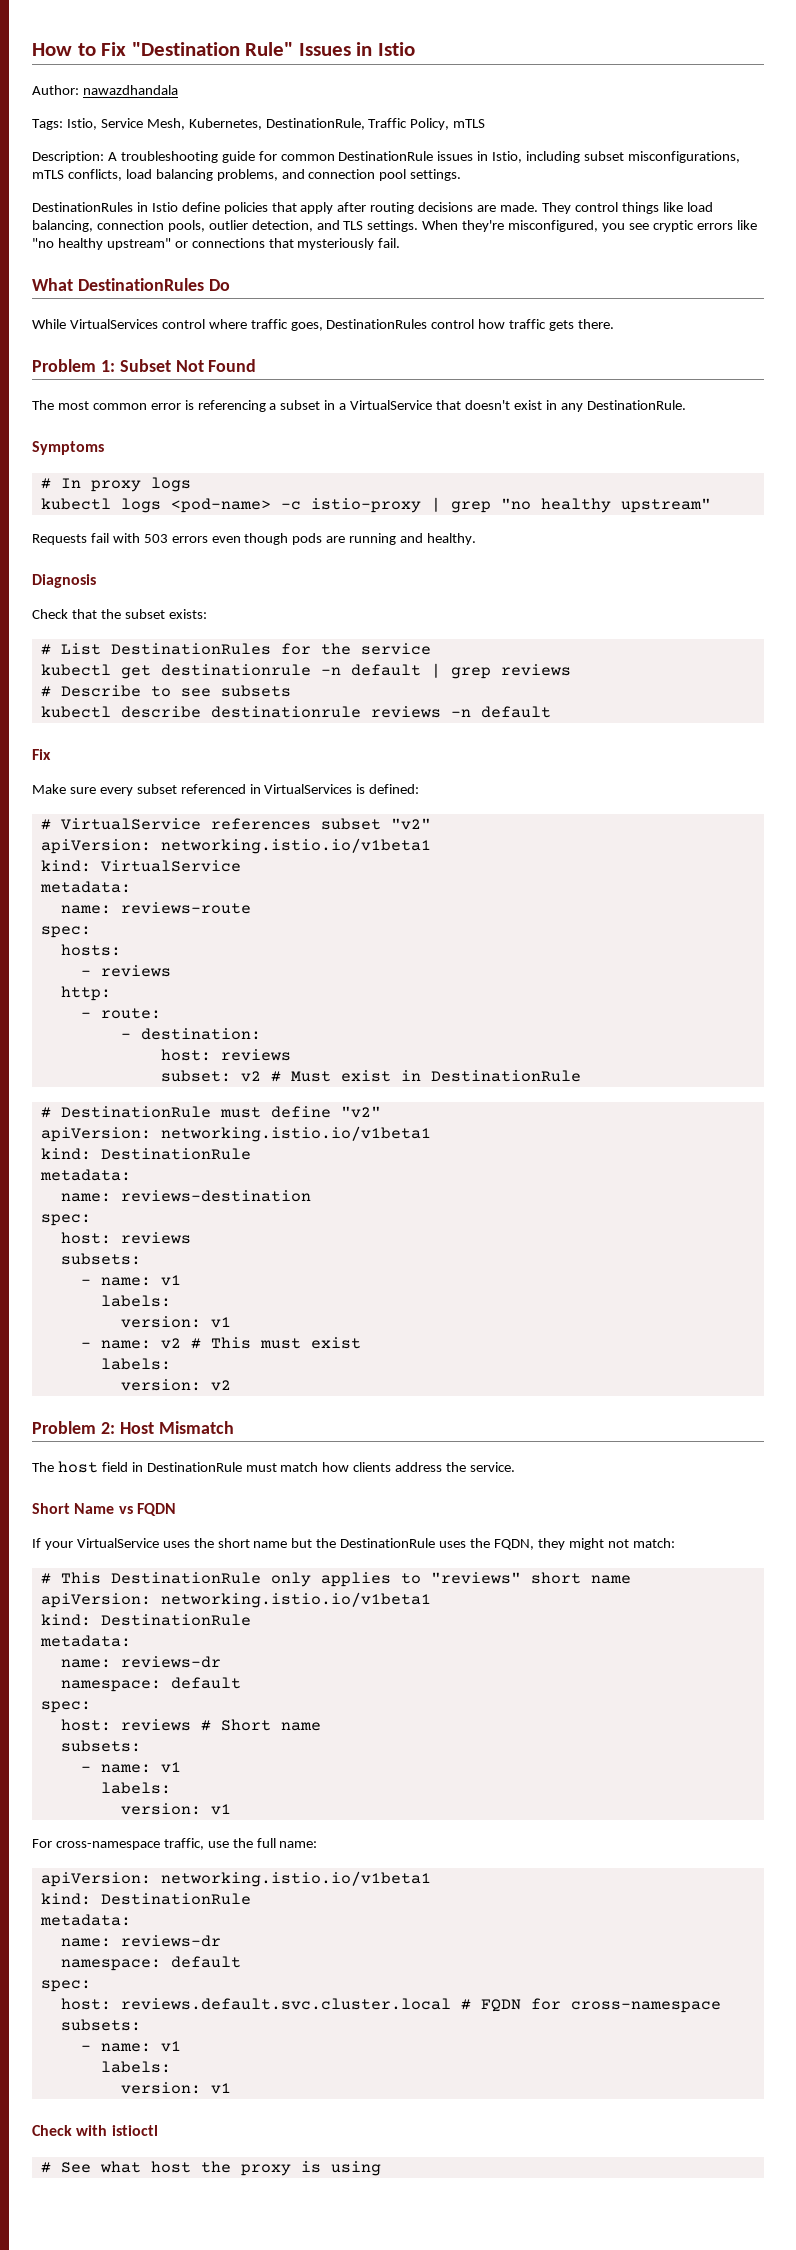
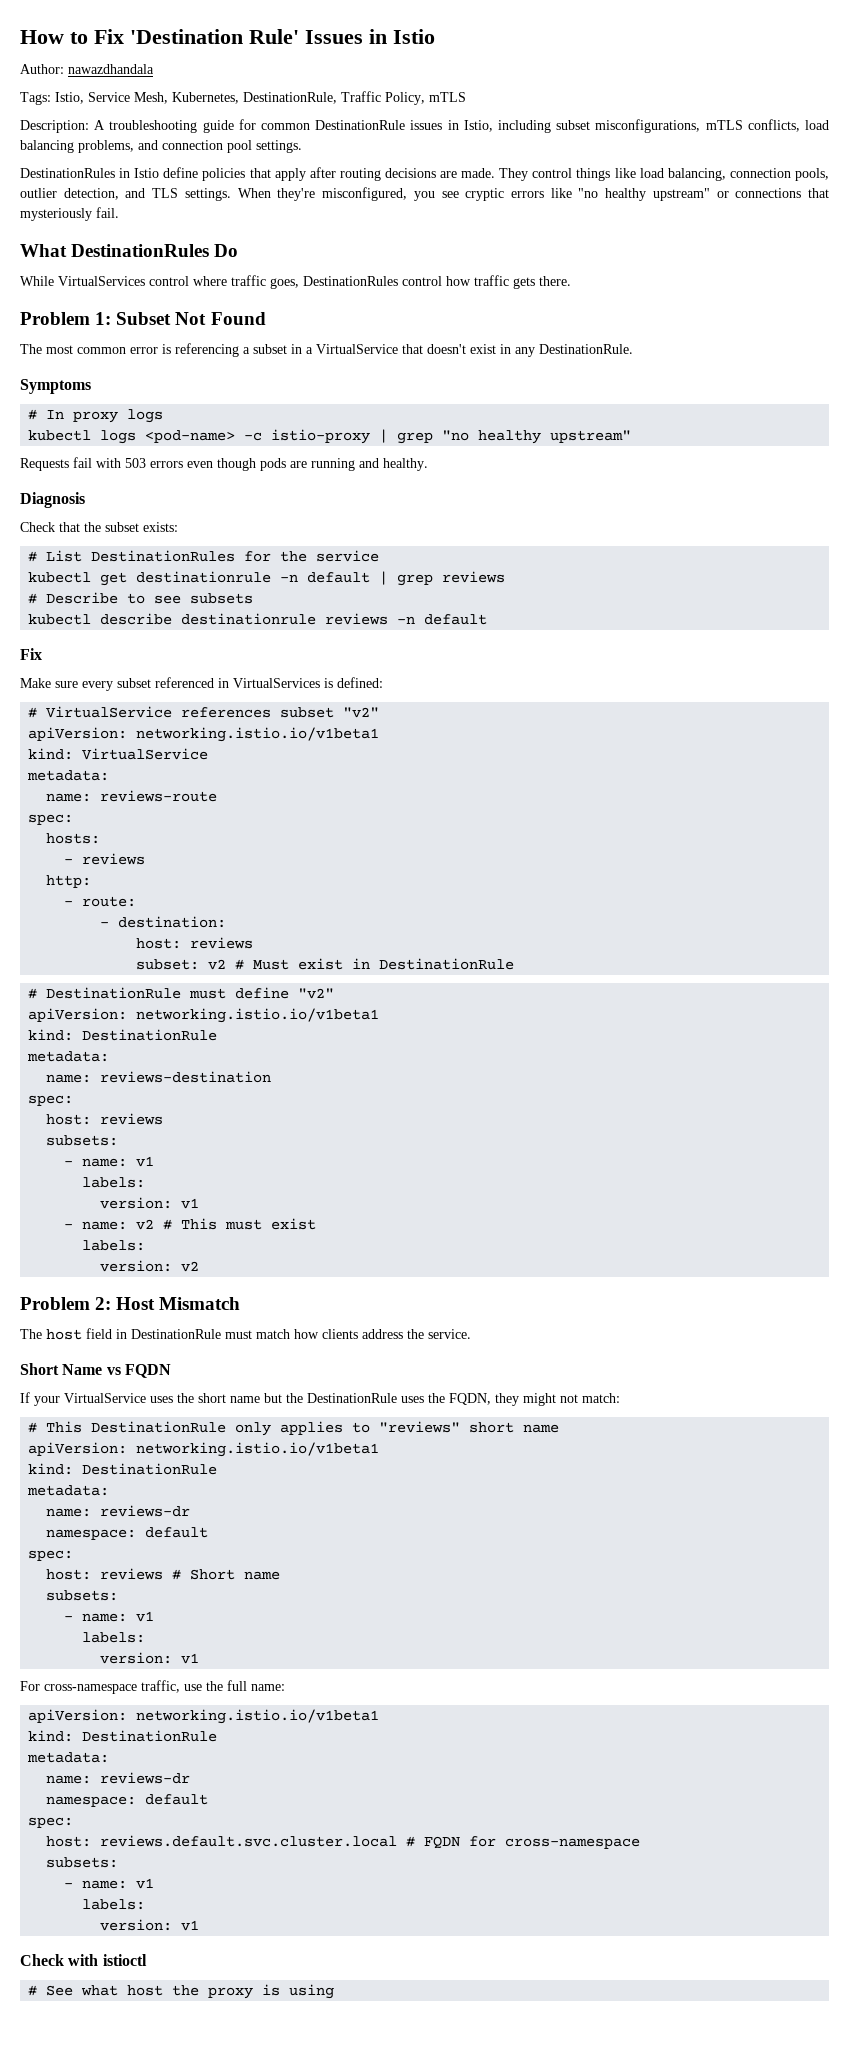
[131,42,294,56] "Destination Rule" -> [130,29,299,44] 'Destination Rule'

